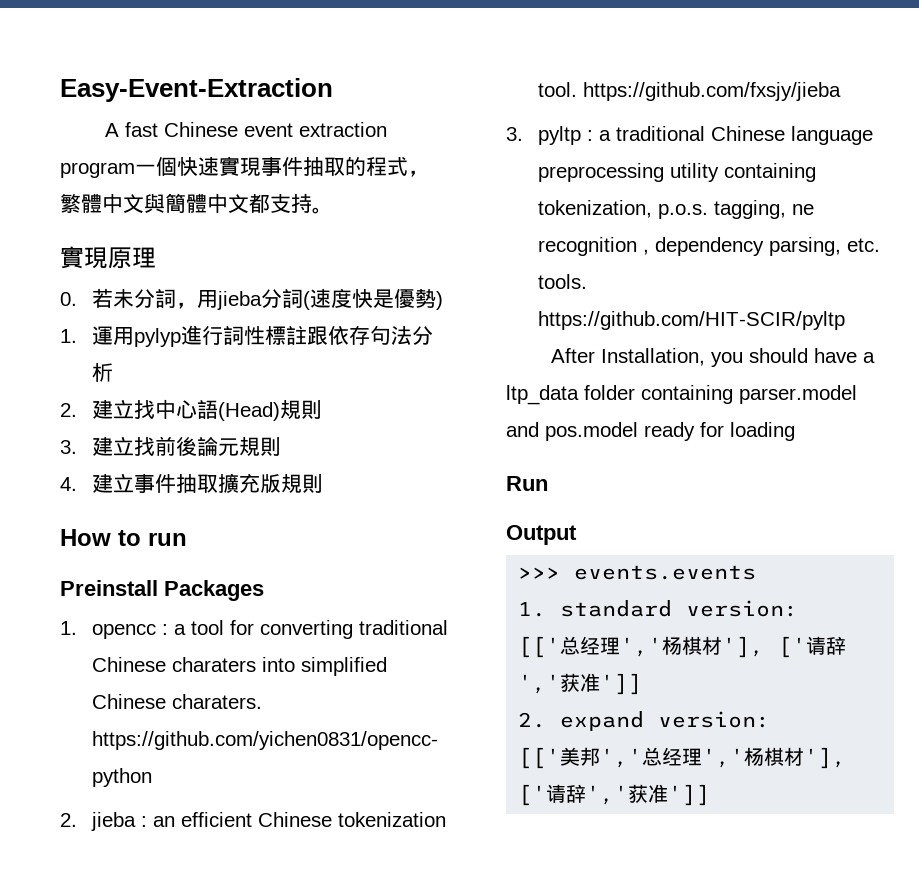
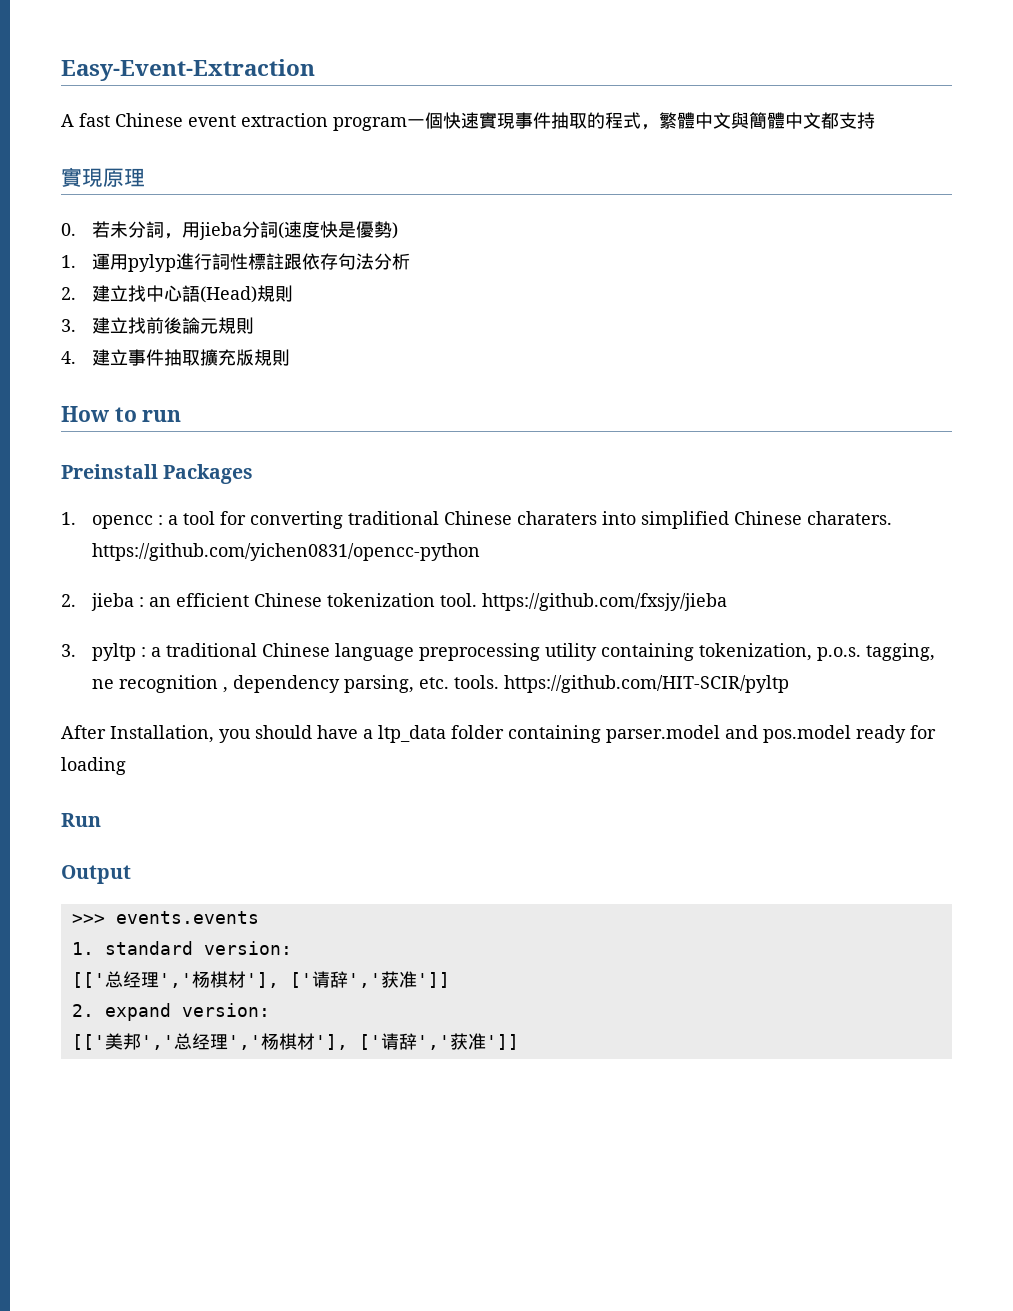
[312,207,333,214] 。 -> (875, 120) none

